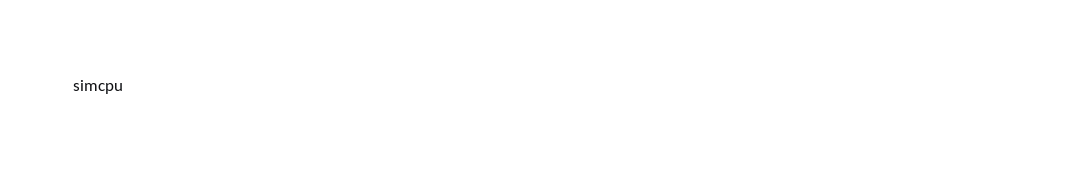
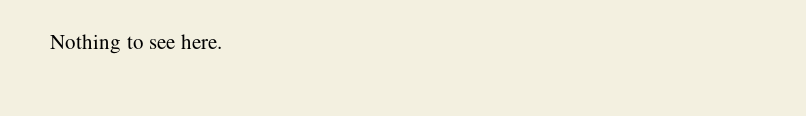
[73,80,123,94] simcpu -> [50,34,223,54] Nothing to see here.

